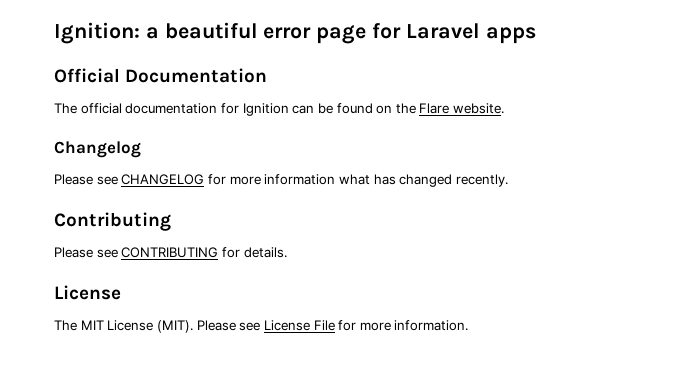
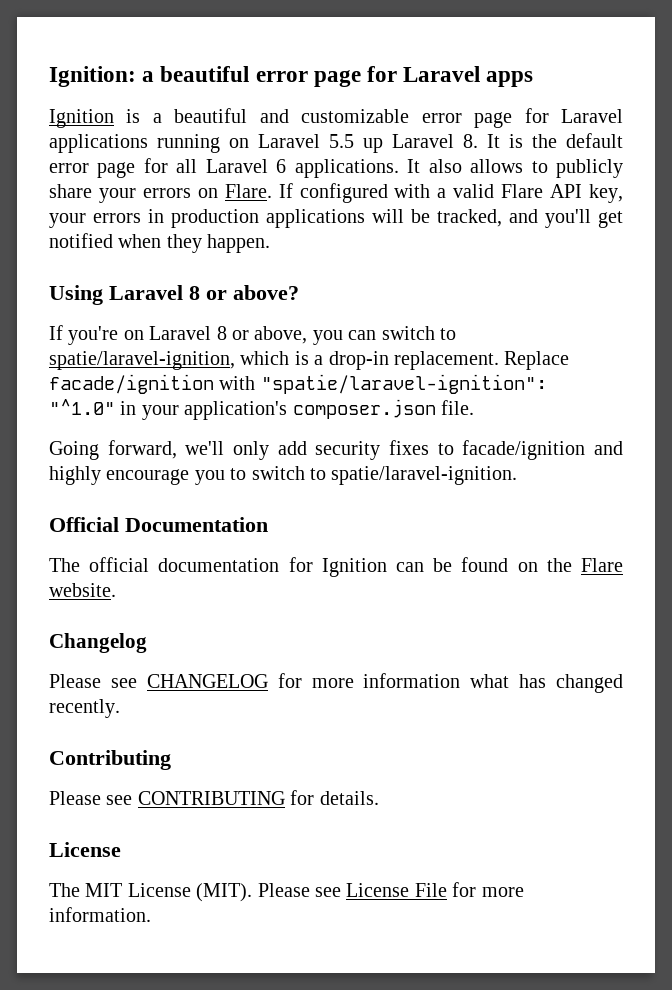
(536, 35) none -> [49,108,623,128] [49,133,623,153] [49,158,623,178] [49,183,624,203] [49,209,623,228] [49,233,271,253] [49,285,299,305] [49,325,456,345] [49,351,570,370] [49,374,547,394] [49,399,474,420] [49,440,623,460] [49,466,518,485] // Ignition is a beautiful and customizable error page for Laravel applications running on Laravel 5.5 up Laravel 8. It is the default error page for all Laravel 6 applications. It also allows to publicly share your errors on Flare. If configured with a valid Flare API key, your errors in production applications will be tracked, and you'll get notified when they happen. // Using Laravel 8 or above? // If you're on Laravel 8 or above, you can switch to spatie/laravel-ignition, which is a drop-in replacement. Replace facade/ignition with "spatie/laravel-ignition": "^1.0" in your application's composer.json file. // Going forward, we'll only add security fixes to facade/ignition and highly encourage you to switch to spatie/laravel-ignition.

